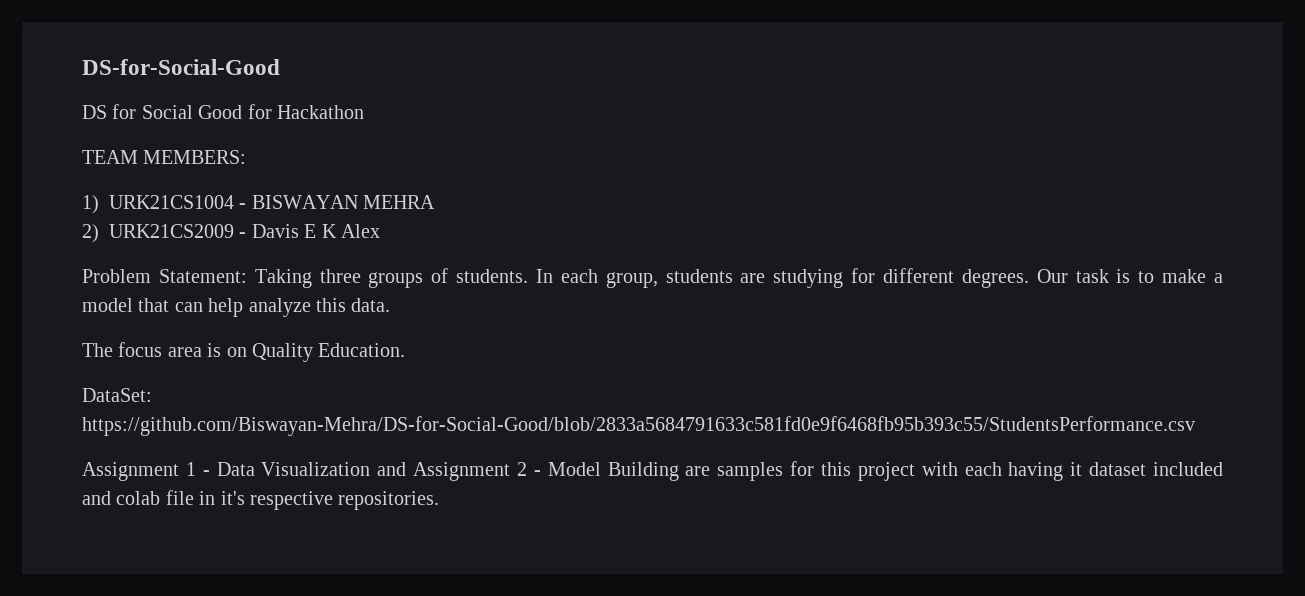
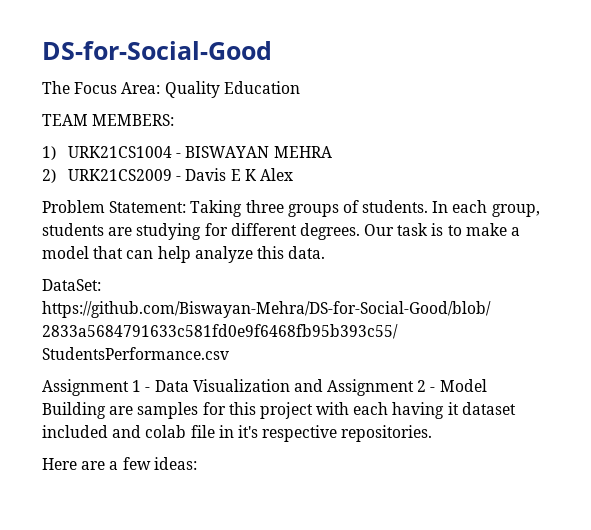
[82,104,364,119] DS for Social Good for Hackathon -> [42,81,300,98] The Focus Area: Quality Education
[82,342,406,362] // The focus area is on Quality Education. -> (326, 252) none
(440, 500) none -> [42,457,197,470] // Here are a few ideas:

